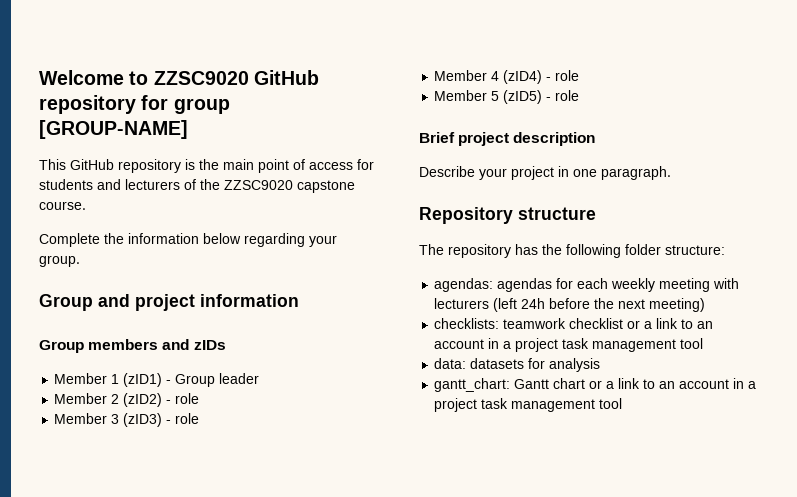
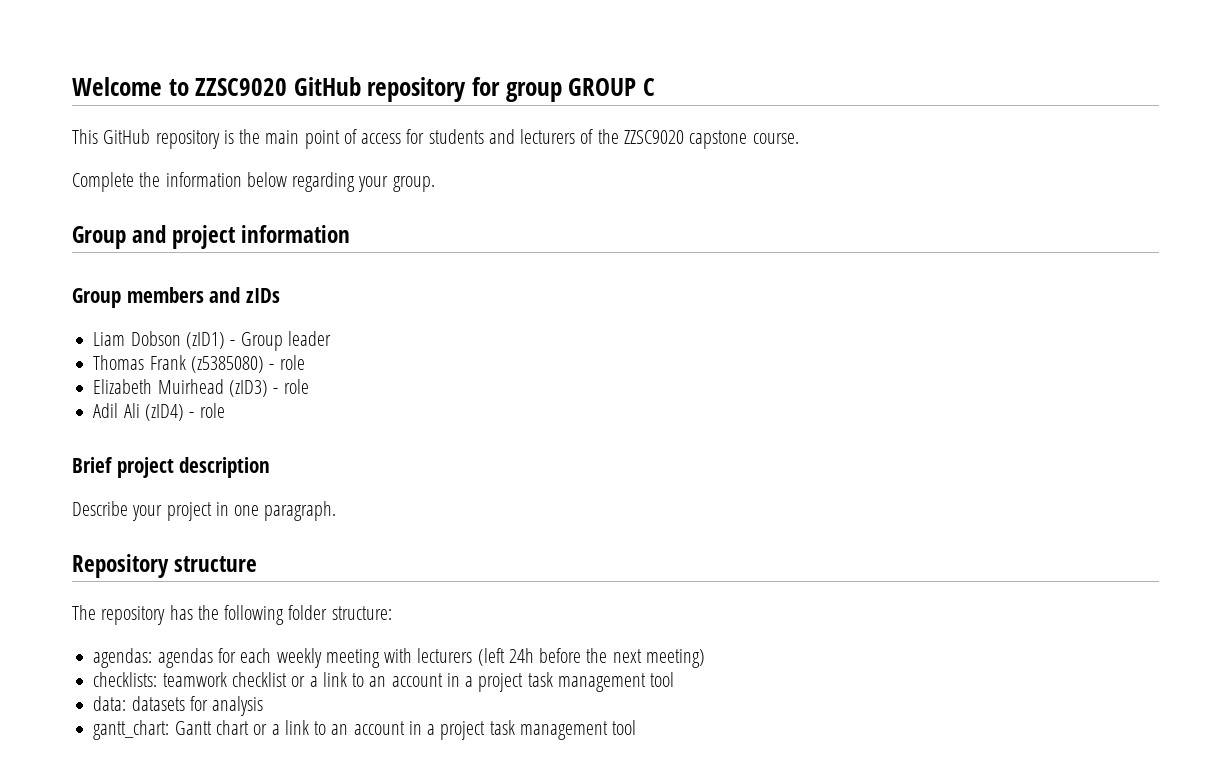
[39,120,188,139] [GROUP-NAME] -> [568,78,655,96] GROUP C
[54,373,120,384] Member 1 -> [93,331,181,346] Liam Dobson
[54,393,200,407] [54,413,120,424] Member 2 (zID2) - role // Member 3 -> [93,355,305,373] [93,379,224,394] Thomas Frank (z5385080) - role // Elizabeth Muirhead
[434,70,500,81] Member 4 -> [93,403,140,418] Adil Ali
[434,90,580,104] // Member 5 (zID5) - role -> (225, 410) none

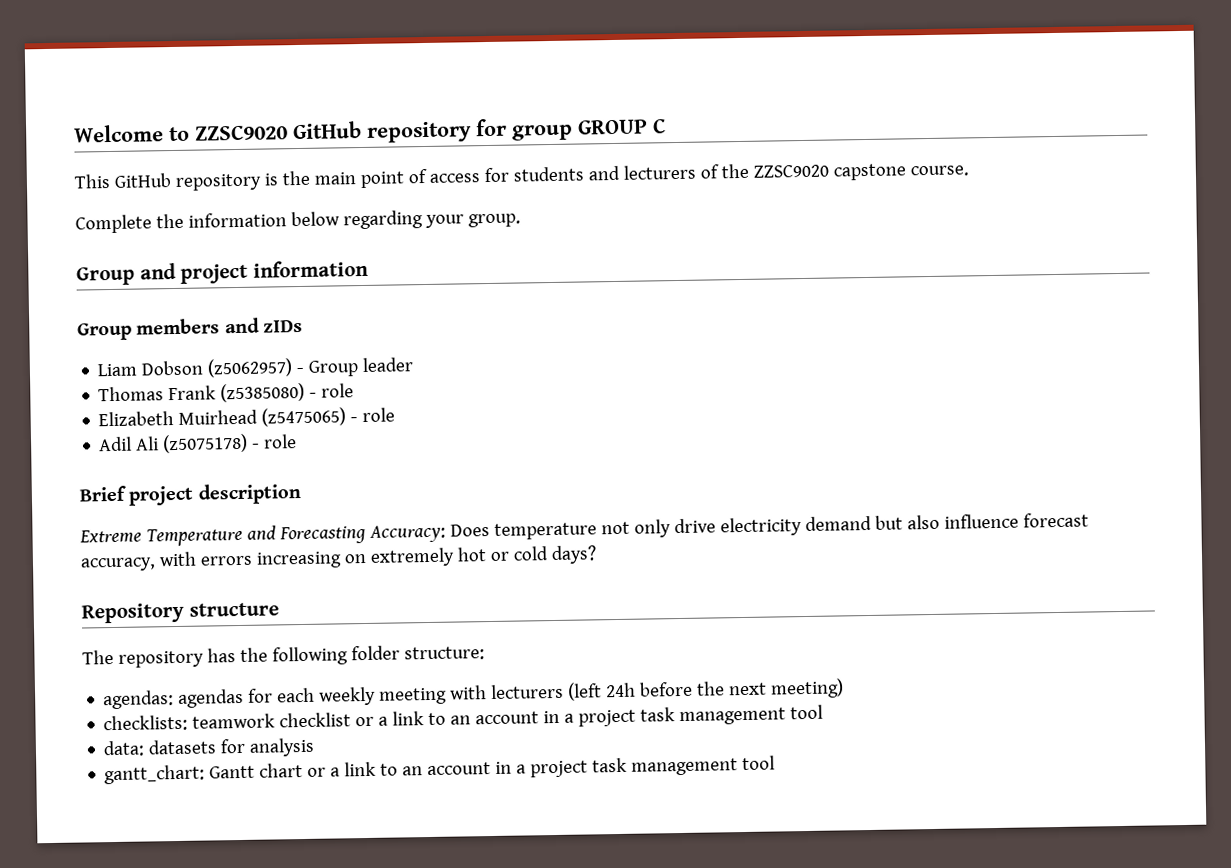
[185,332,225,349] (zID1) -> [207,358,294,378] (z5062957)
[228,380,268,397] (zID3) -> [261,407,347,427] (z5475065)
[144,404,184,421] (zID4) -> [162,433,249,454] (z5075178)
[72,501,337,521] Describe your project in one paragraph. -> [79,512,1089,547] [80,545,597,572] Extreme Temperature and Forecasting Accuracy: Does temperature not only drive electricity demand but also influence forecast accuracy, with errors increasing on extremely hot or cold days?

